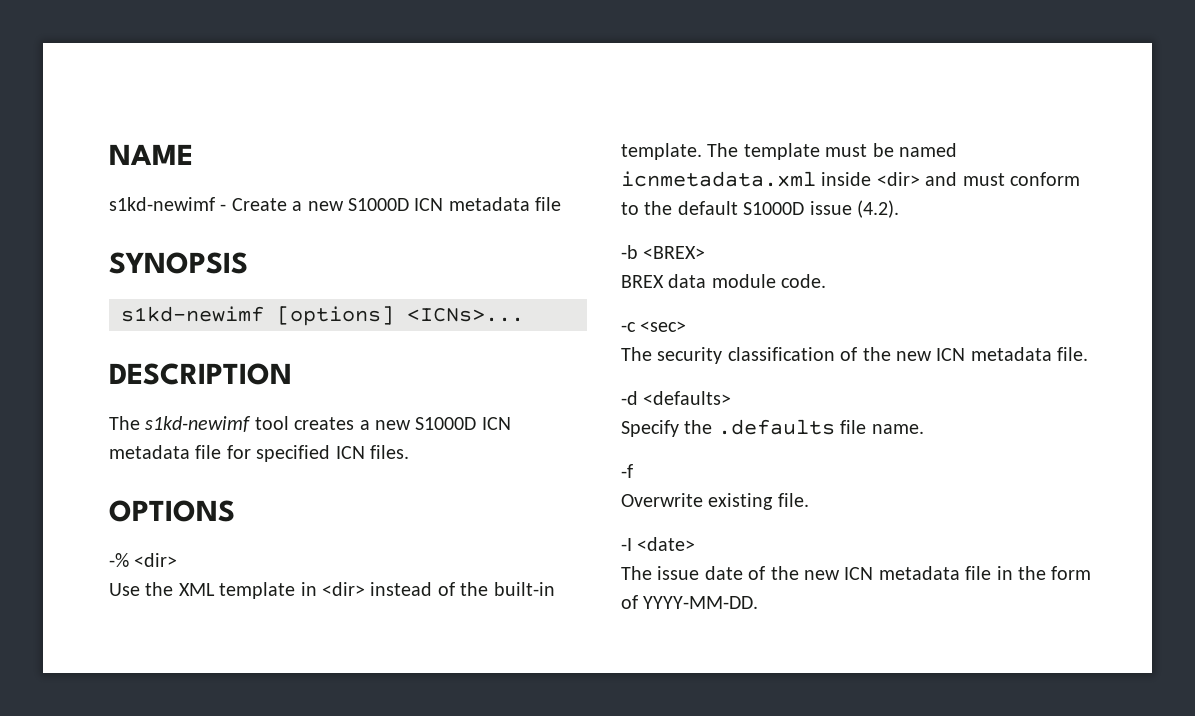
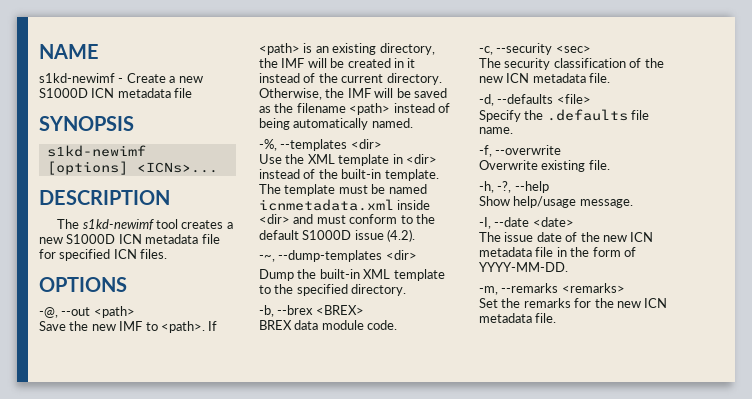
[109,553,129,567] -% -> [39,306,135,318] [39,321,218,333] [259,43,435,55] [259,58,416,68] [259,73,442,85] [259,88,447,100] [259,103,450,115] [259,118,413,130] [259,139,348,151] -@, --out <path> // Save the new IMF to <path>. If <path> is an existing directory, the IMF will be created in it instead of the current directory. Otherwise, the IMF will be saved as the filename <path> instead of being automatically named. // -%, --templates
[621,245,638,259] -b -> [259,250,417,262] [259,269,445,281] [259,284,407,296] [259,305,314,317] -~, --dump-templates <dir> // Dump the built-in XML template to the specified directory. // -b, --brex
[621,322,636,332] -c -> [479,43,553,55] -c, --security
[621,391,732,405] -d <defaults> -> [479,94,591,106] -d, --defaults <file>
[621,464,633,478] -f -> [479,145,562,157] -f, --overwrite
[621,538,632,551] -I -> [479,181,549,193] [479,196,633,208] [479,217,530,229] -h, -?, --help // Show help/usage message. // -I, --date
(759, 602) none -> [479,283,625,295] [479,298,668,308] [479,313,557,323] // -m, --remarks <remarks> // Set the remarks for the new ICN metadata file.

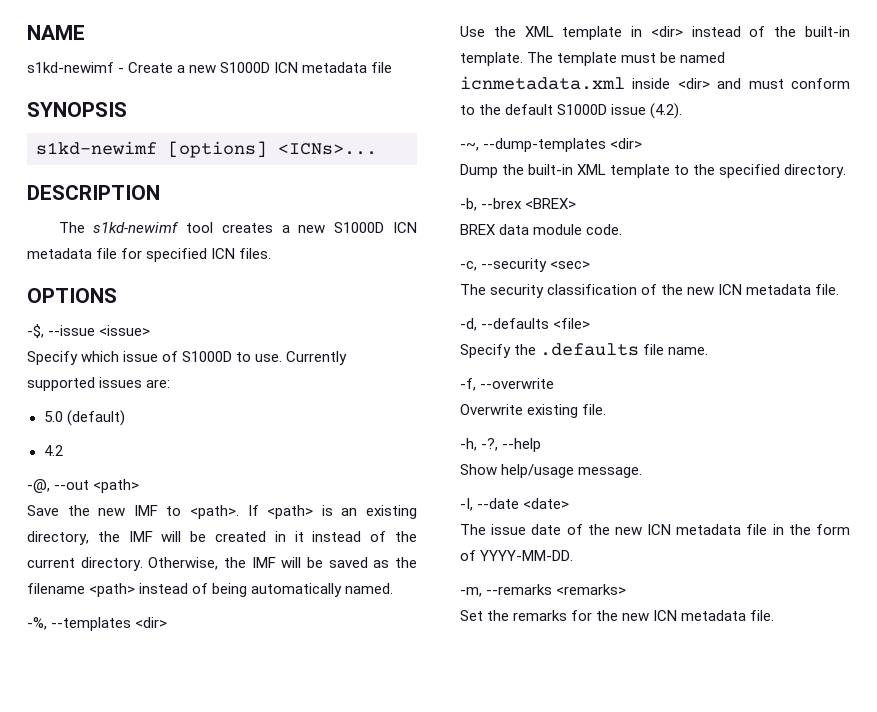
(127, 284) none -> [27,324,151,338] [27,351,348,365] [27,377,171,391] [43,410,125,426] [43,445,63,456] // -$, --issue <issue> // Specify which issue of S1000D to use. Currently supported issues are: // 5.0 (default) // 4.2

